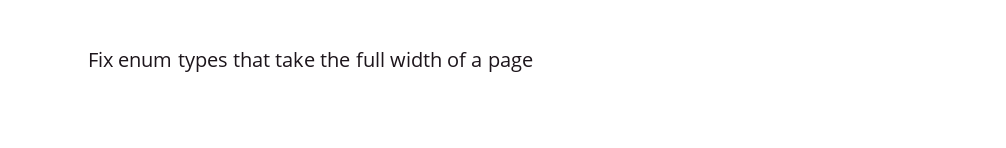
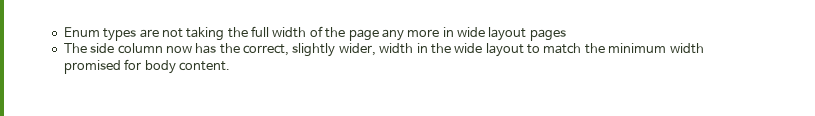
[88,51,533,72] Fix enum types that take the full width of a page -> [63,26,566,41] [63,43,704,57] [63,59,230,74] Enum types are not taking the full width of the page any more in wide layout pages // The side column now has the correct, slightly wider, width in the wide layout to match the minimum width promised for body content.

